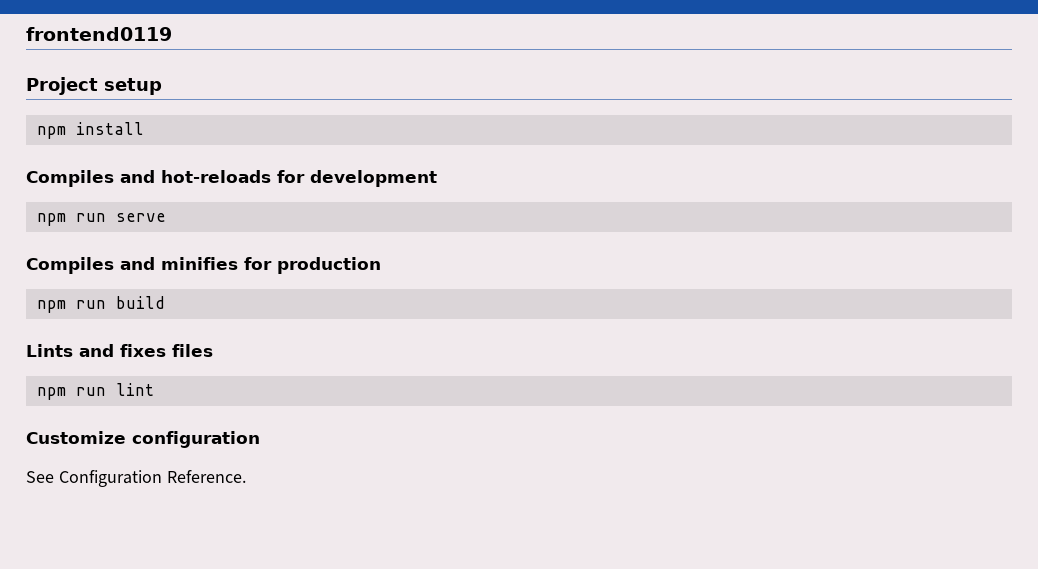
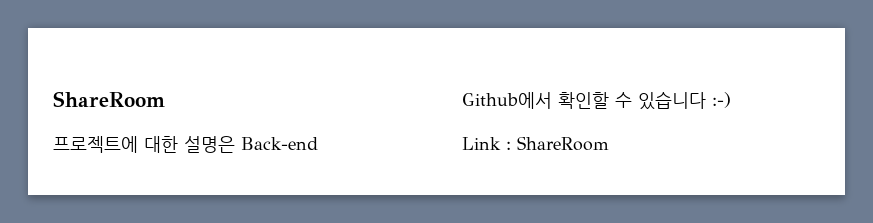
[26,27,172,41] [26,77,162,95] [36,122,144,139] [26,170,437,187] [36,213,166,226] [26,257,381,274] [36,296,165,313] [26,344,213,357] [36,383,154,400] [26,431,260,448] [26,470,246,487] frontend0119 // Project setup // npm install // Compiles and hot-reloads for development // npm run serve // Compiles and minifies for production // npm run build // Lints and fixes files // npm run lint // Customize configuration // See Configuration Reference. -> [53,91,165,107] [53,136,318,153] [462,91,731,110] [462,136,609,151] ShareRoom // 프로젝트에 대한 설명은 Back-end Github에서 확인할 수 있습니다 :-) // Link : ShareRoom

